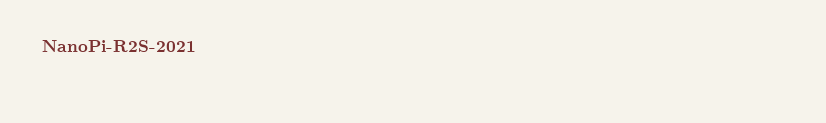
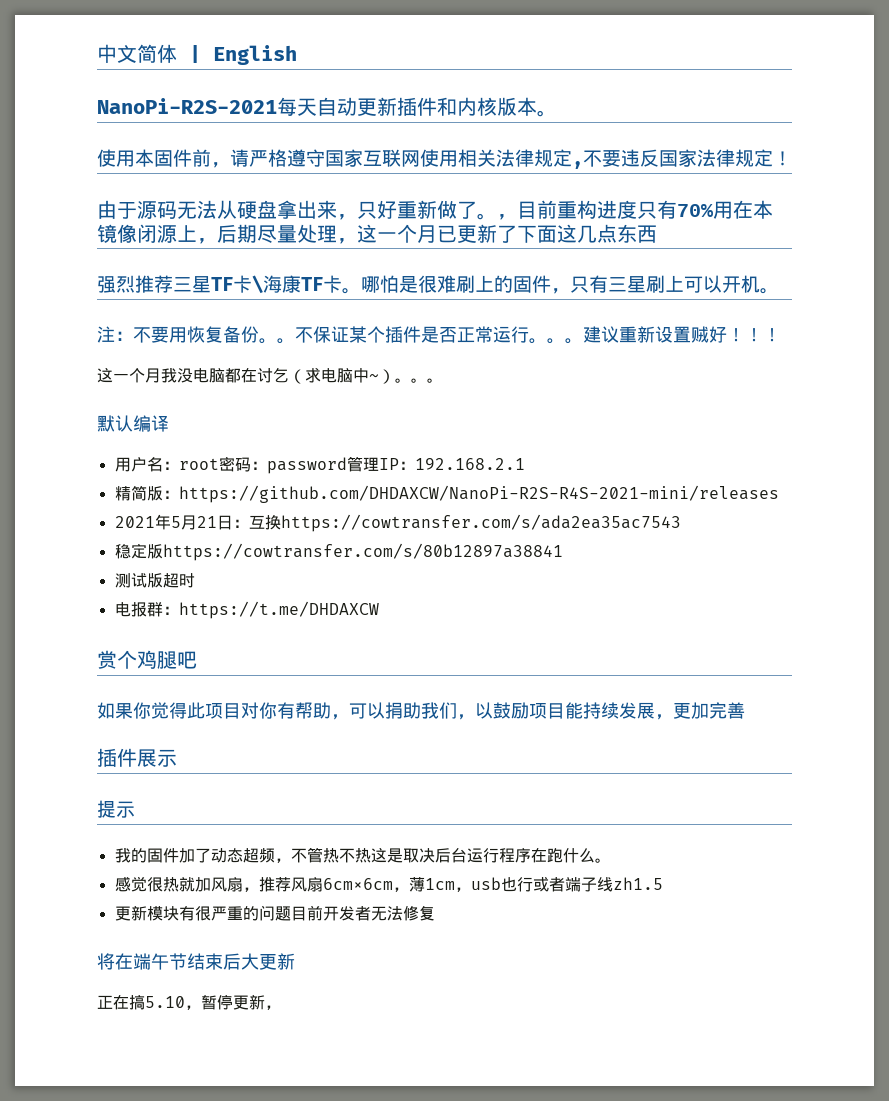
[42,40,196,52] NanoPi-R2S-2021 -> [97,44,297,65] [97,97,557,117] [97,149,792,169] [97,200,773,220] [97,224,657,244] [97,275,779,294] [97,326,781,344] [97,367,443,384] [97,415,169,432] [114,456,525,474] [114,485,779,503] [114,514,681,532] [114,543,563,561] [114,573,195,588] [114,601,379,619] [97,650,197,669] [97,702,745,720] [97,748,177,767] [97,800,135,818] [114,847,611,863] [114,876,663,892] [114,905,435,921] [97,953,295,970] [97,994,281,1010] 中文简体 | English // NanoPi-R2S-2021每天自动更新插件和内核版本。 // 使用本固件前，请严格遵守国家互联网使用相关法律规定,不要违反国家法律规定！ // 由于源码无法从硬盘拿出来，只好重新做了。，目前重构进度只有70%用在本镜像闭源上，后期尽量处理，这一个月已更新了下面这几点东西 // 强烈推荐三星TF卡\海康TF卡。哪怕是很难刷上的固件，只有三星刷上可以开机。 // 注：不要用恢复备份。。不保证某个插件是否正常运行。。。建议重新设置贼好！！！ // 这一个月我没电脑都在讨乞（求电脑中~）。。。 // 默认编译 // 用户名：root密码：password管理IP：192.168.2.1 // 精简版：https://github.com/DHDAXCW/NanoPi-R2S-R4S-2021-mini/releases // 2021年5月21日：互换https://cowtransfer.com/s/ada2ea35ac7543 // 稳定版https://cowtransfer.com/s/80b12897a38841 // 测试版超时 // 电报群：https://t.me/DHDAXCW // 赏个鸡腿吧 // 如果你觉得此项目对你有帮助，可以捐助我们，以鼓励项目能持续发展，更加完善 // 插件展示 // 提示 // 我的固件加了动态超频，不管热不热这是取决后台运行程序在跑什么。 // 感觉很热就加风扇，推荐风扇6cm×6cm，薄1cm，usb也行或者端子线zh1.5 // 更新模块有很严重的问题目前开发者无法修复 // 将在端午节结束后大更新 // 正在搞5.10，暂停更新，

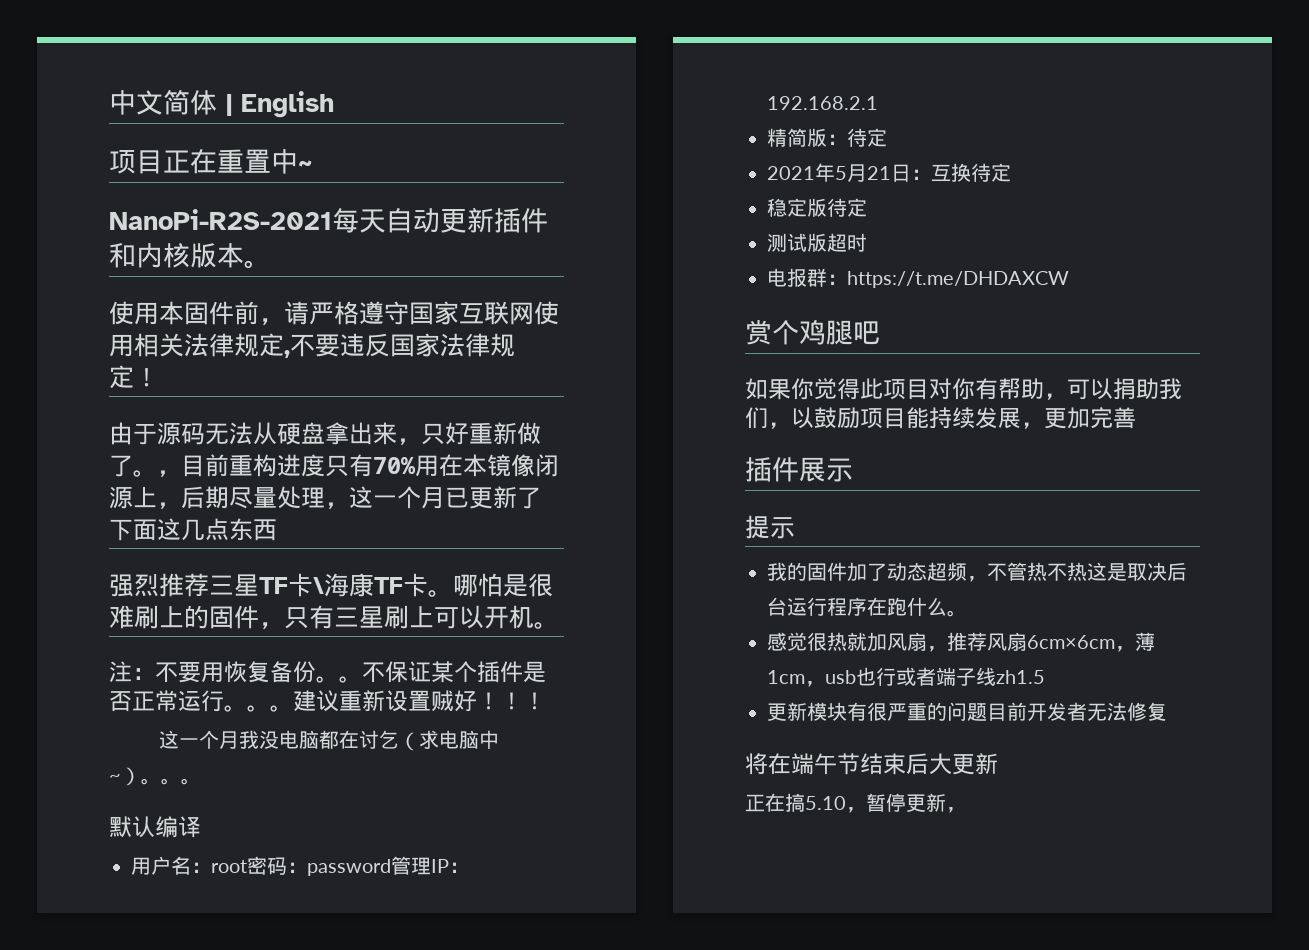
(297, 55) none -> [109,149,312,174] // 项目正在重置中~
[178,485,779,503] https://github.com/DHDAXCW/NanoPi-R2S-R4S-2021-mini/releases -> [847,128,887,147] 待定
[280,514,681,532] https://cowtransfer.com/s/ada2ea35ac7543 -> [971,163,1011,182] 待定
[162,543,563,561] https://cowtransfer.com/s/80b12897a38841 -> [827,198,867,217] 待定

